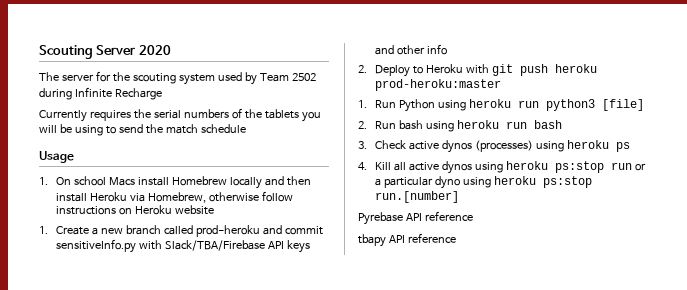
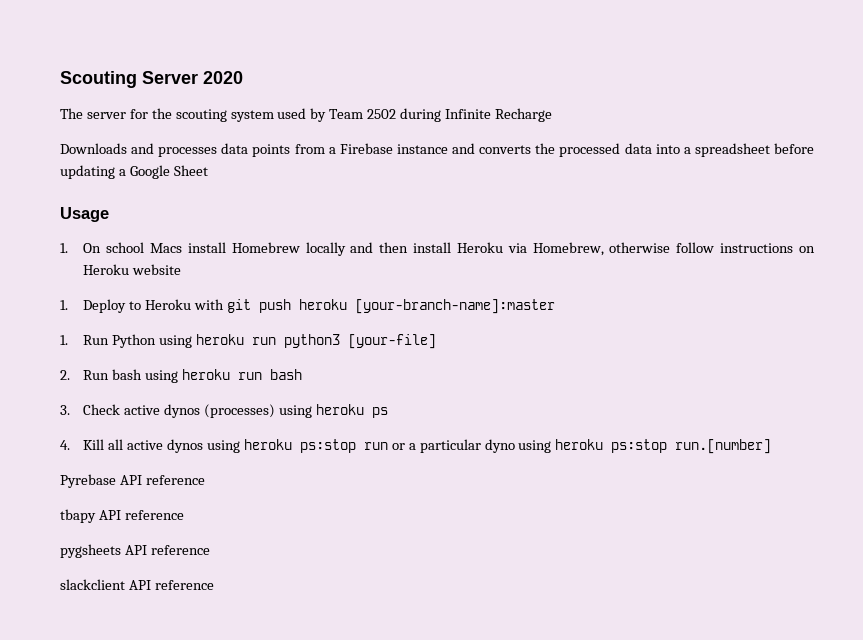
[39,108,321,122] [39,124,246,136] Currently requires the serial numbers of the tablets you will be using to send the match schedule -> [60,143,815,157] [60,165,208,179] Downloads and processes data points from a Firebase instance and converts the processed data into a spreadsheet before updating a Google Sheet
[55,225,323,237] [55,239,310,253] [374,44,447,55] [358,65,367,73] Create a new branch called prod-heroku and commit sensitiveInfo.py with Slack/TBA/Firebase API keys and other info // 2. -> (68, 305) none
[374,79,501,91] prod-heroku:master -> [354,299,555,314] [your-branch-name]:master
[601,99,644,111] [file] -> [348,334,437,349] [your-file]
(456, 238) none -> [60,544,210,558] [60,579,214,590] // pygsheets API reference // slackclient API reference

